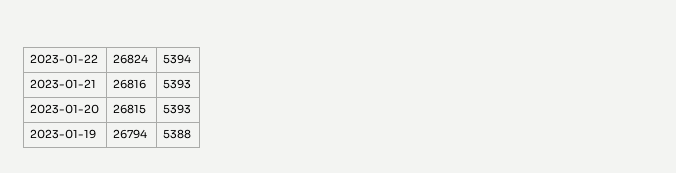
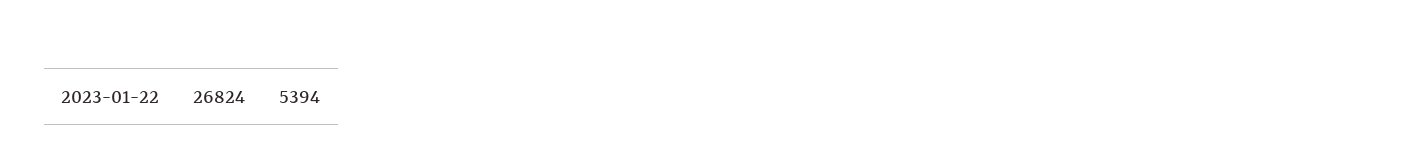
[29,79,96,89] [112,79,146,89] [162,79,191,89] [29,104,99,114] [112,104,146,114] [162,104,191,114] [29,129,96,139] [112,129,147,139] [162,129,191,139] // 2023-01-21 | 26816 | 5393 // 2023-01-20 | 26815 | 5393 // 2023-01-19 | 26794 | 5388 -> (320, 97) none

